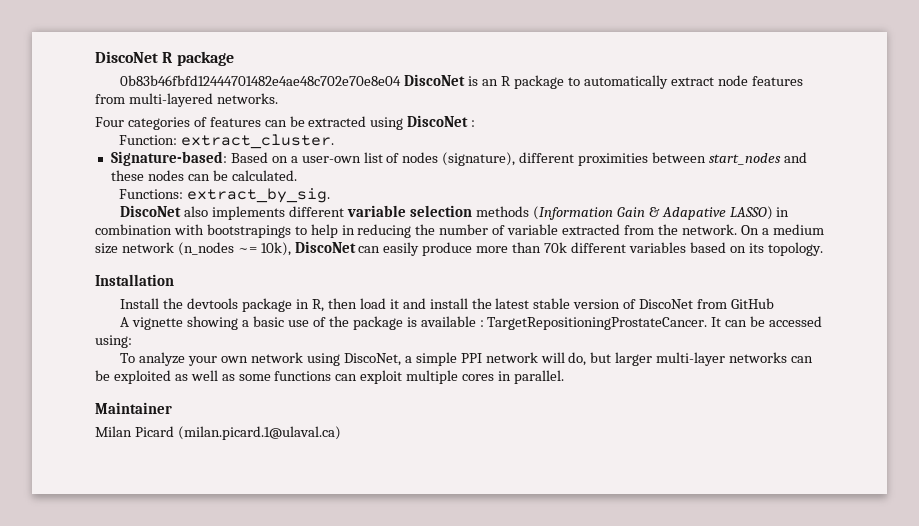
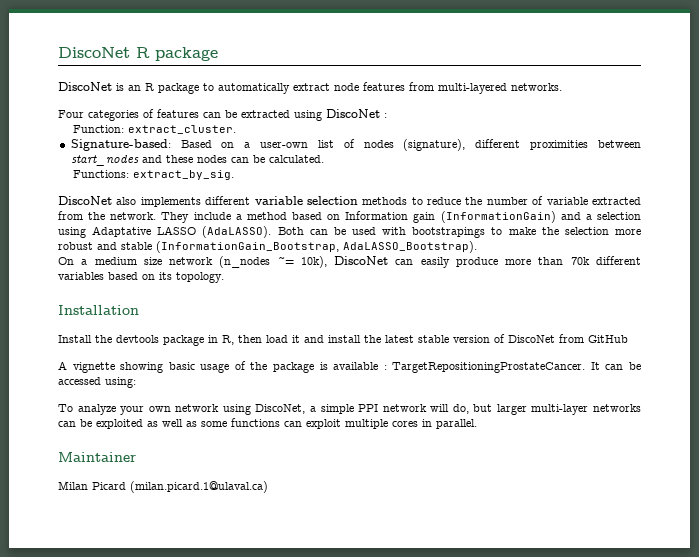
[120,75,402,86] 0b83b46fbfd12444701482e4ae48c702e70e8e04 -> (218, 54) none
[532,206,790,220] [95,224,412,238] (Information Gain & Adapative LASSO) in combination with bootstrapings to help in reducing -> [411,197,462,205] to reduce
(737, 229) none -> [161,211,641,223] [58,226,642,238] [58,241,477,253] They include a method based on Information gain (InformationGain) and a selection using Adaptative LASSO (AdaLASSO). Both can be used with bootstrapings to make the selection more robust and stable (InformationGain_Bootstrap, AdaLASSO_Bootstrap). //
[242,316,310,327] a basic use -> [168,362,230,373] basic usage

